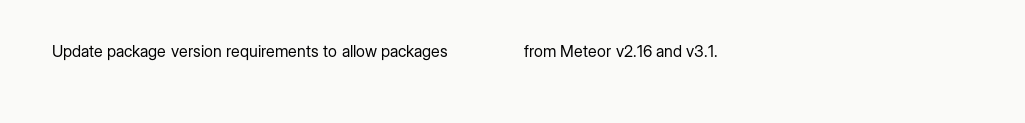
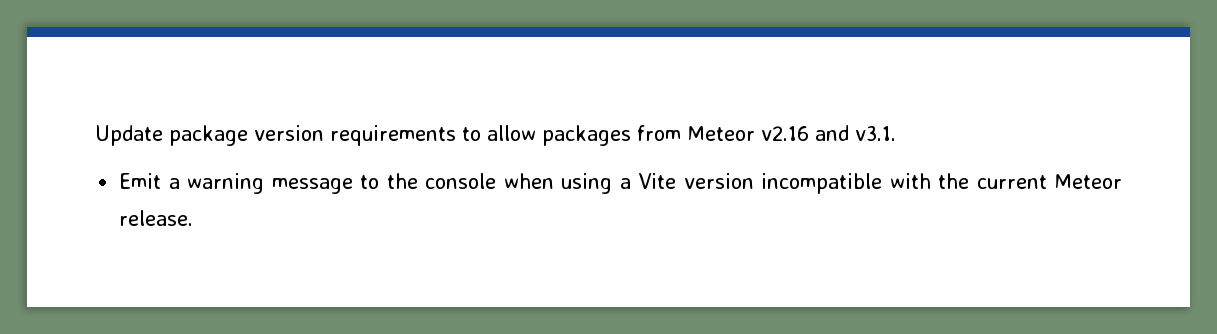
(719, 51) none -> [119,173,1122,194] [119,210,194,226] // Emit a warning message to the console when using a Vite version incompatible with the current Meteor release.

